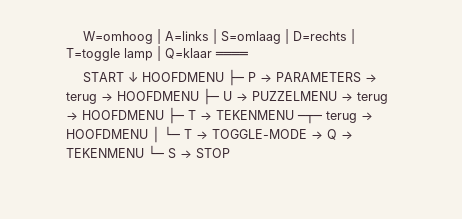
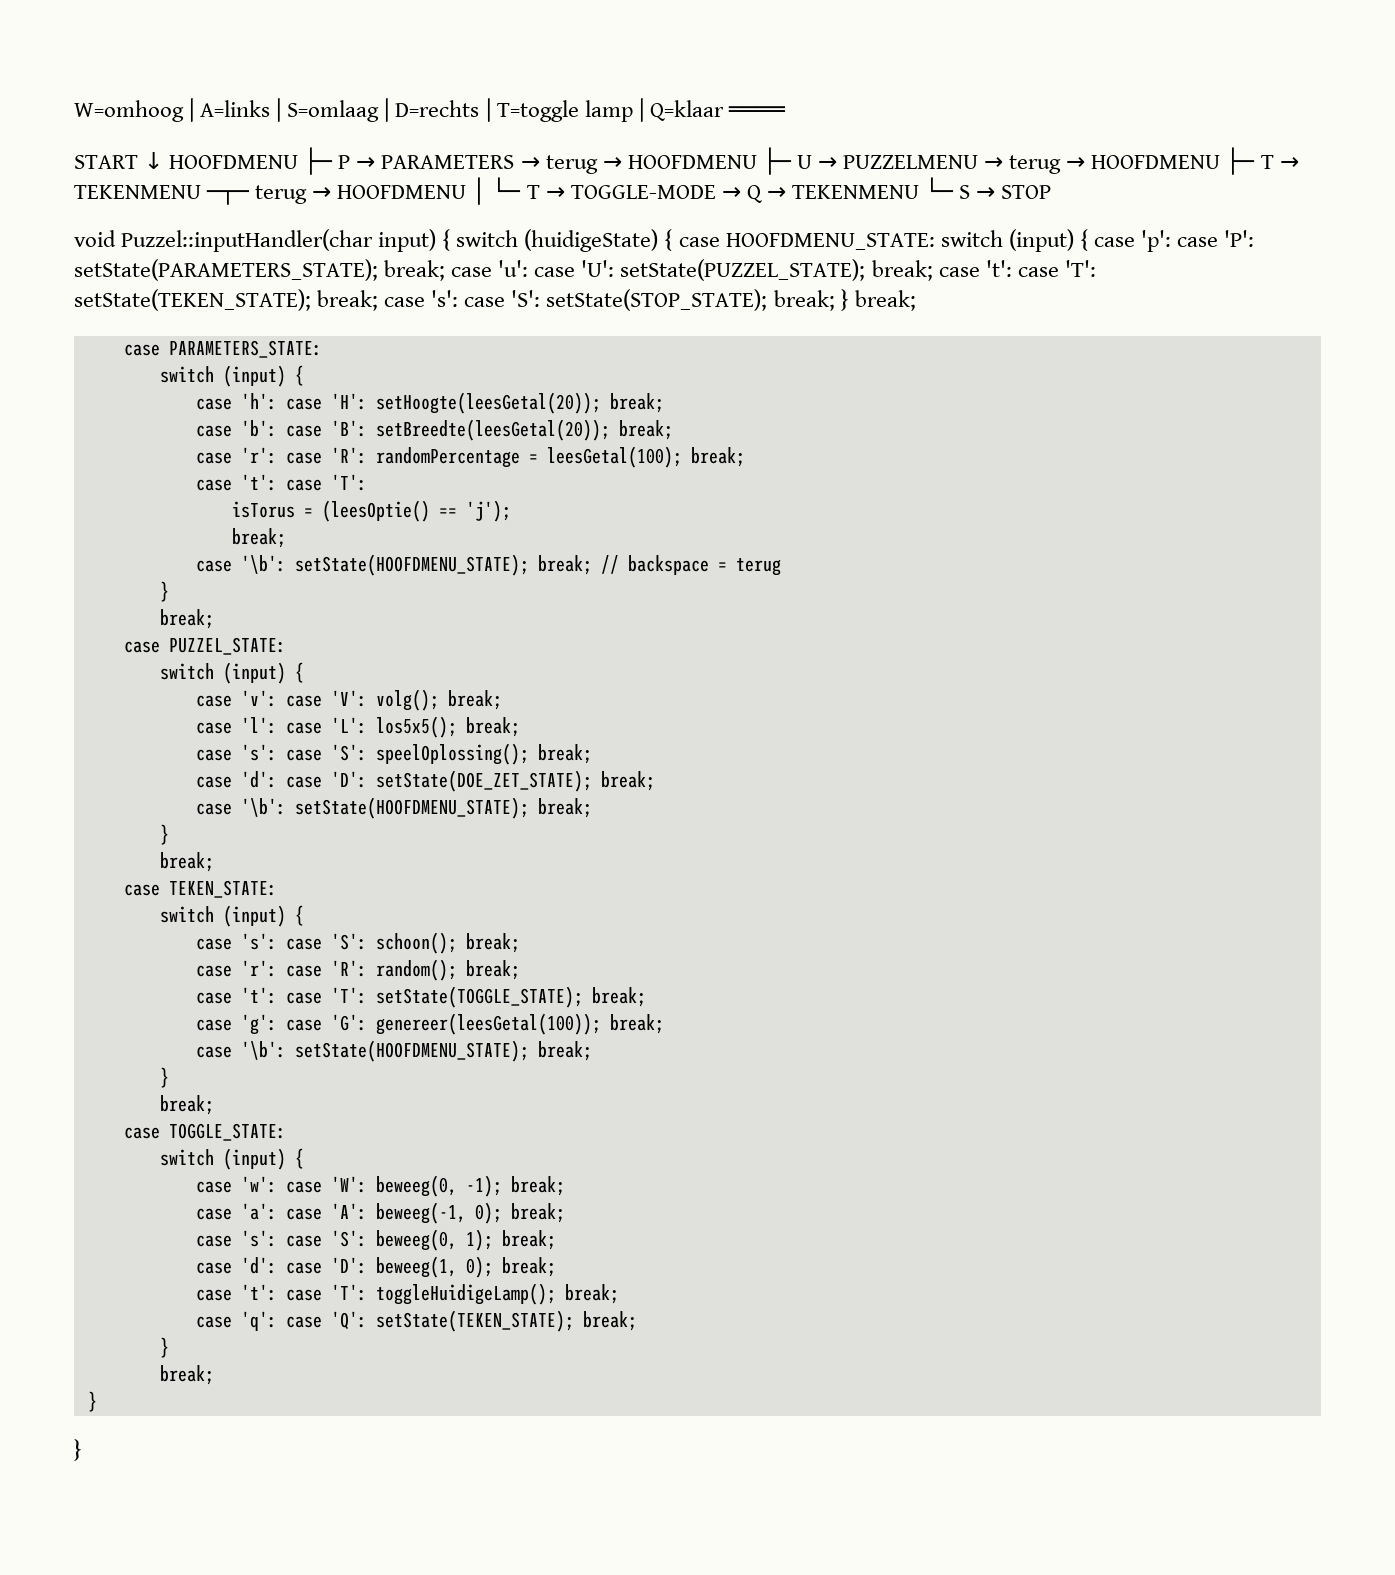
(230, 153) none -> [74,229,1255,252] [74,259,1096,281] [74,289,916,311] [123,340,322,358] [159,365,304,387] [195,392,664,414] [195,419,673,441] [195,446,745,468] [195,474,367,491] [231,500,511,522] [231,528,286,548] [195,554,781,576] [159,581,169,602] [159,609,214,629] [123,637,286,655] [159,662,304,684] [195,689,502,711] [195,716,520,738] [195,743,592,765] [195,770,655,792] [195,797,592,819] [159,824,169,845] [159,852,214,872] [123,880,277,898] [159,905,304,927] [195,932,520,954] [195,959,520,981] [195,986,646,1008] [195,1013,664,1035] [195,1040,592,1062] [159,1067,169,1088] [159,1095,214,1115] [123,1123,286,1141] [159,1148,304,1170] [195,1175,565,1197] [195,1202,565,1224] [195,1229,556,1251] [195,1256,556,1278] [195,1283,619,1305] [195,1310,637,1332] [159,1337,169,1358] [159,1365,214,1385] [87,1391,97,1412] [74,1439,82,1461] // void Puzzel::inputHandler(char input) { switch (huidigeState) { case HOOFDMENU_STATE: switch (input) { case 'p': case 'P': setState(PARAMETERS_STATE); break; case 'u': case 'U': setState(PUZZEL_STATE); break; case 't': case 'T': setState(TEKEN_STATE); break; case 's': case 'S': setState(STOP_STATE); break; } break; // case PARAMETERS_STATE: // switch (input) { // case 'h': case 'H': setHoogte(leesGetal(20)); break; // case 'b': case 'B': setBreedte(leesGetal(20)); break; // case 'r': case 'R': randomPercentage = leesGetal(100); break; // case 't': case 'T': // isTorus = (leesOptie() == 'j'); // break; // case '\b': setState(HOOFDMENU_STATE); break; // backspace = terug // } // break; // case PUZZEL_STATE: // switch (input) { // case 'v': case 'V': volg(); break; // case 'l': case 'L': los5x5(); break; // case 's': case 'S': speelOplossing(); break; // case 'd': case 'D': setState(DOE_ZET_STATE); break; // case '\b': setState(HOOFDMENU_STATE); break; // } // break; // case TEKEN_STATE: // switch (input) { // case 's': case 'S': schoon(); break; // case 'r': case 'R': random(); break; // case 't': case 'T': setState(TOGGLE_STATE); break; // case 'g': case 'G': genereer(leesGetal(100)); break; // case '\b': setState(HOOFDMENU_STATE); break; // } // break; // case TOGGLE_STATE: // switch (input) { // case 'w': case 'W': beweeg(0, -1); break; // case 'a': case 'A': beweeg(-1, 0); break; // case 's': case 'S': beweeg(0, 1); break; // case 'd': case 'D': beweeg(1, 0); break; // case 't': case 'T': toggleHuidigeLamp(); break; // case 'q': case 'Q': setState(TEKEN_STATE); break; // } // break; // } // }

